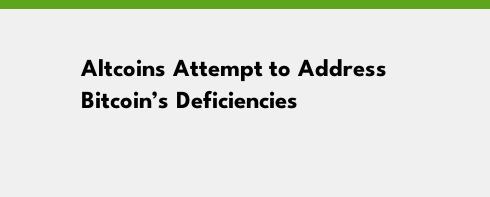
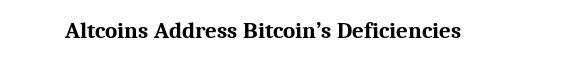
[171,59,292,82] Attempt to -> (148, 30) none

